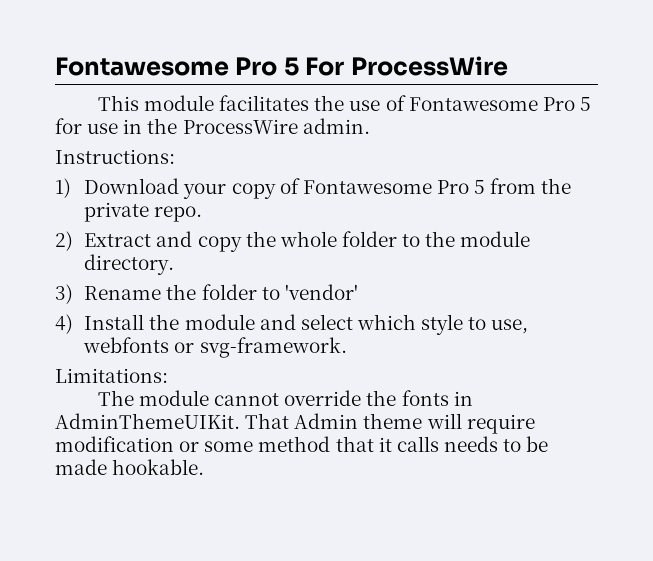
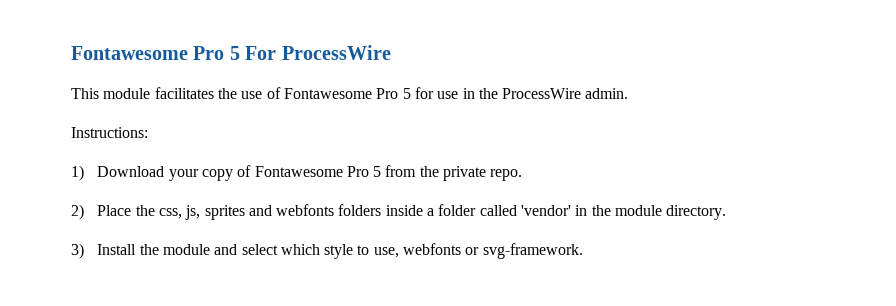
[84,231,531,252] [84,254,175,275] [55,284,358,304] [55,314,73,334] Extract and copy the whole folder to the module directory. // 3) Rename the folder to 'vendor' // 4) -> [97,204,727,220] [71,243,84,259] Place the css, js, sprites and webfonts folders inside a folder called 'vendor' in the module directory. // 3)
[55,368,168,383] [97,390,473,406] [55,413,535,434] [55,436,549,452] [55,459,205,475] // Limitations: // The module cannot override the fonts in AdminThemeUIKit. That Admin theme will require modification or some method that it calls needs to be made hookable. -> (583, 251) none

